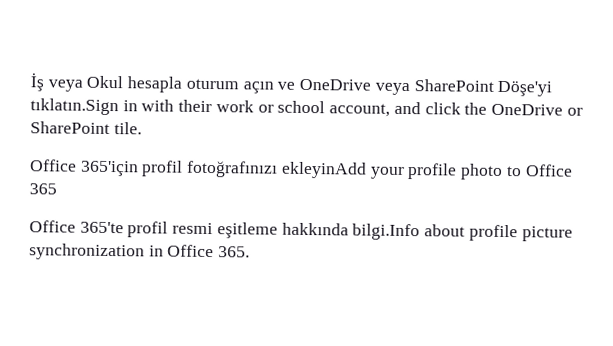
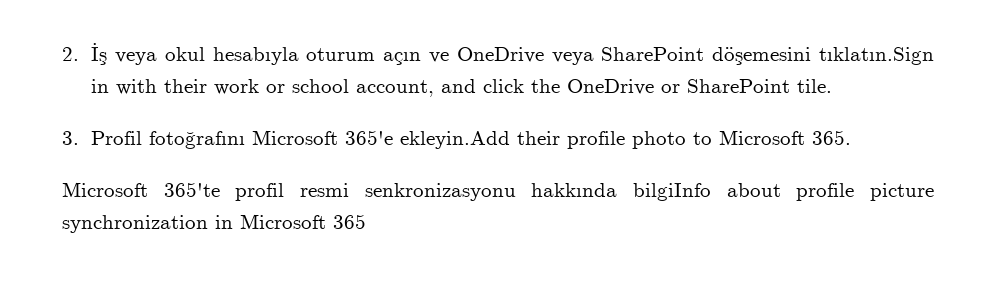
(30, 82) none -> [62,47,79,61] 2.
[86,75,183,93] Okul hesapla -> [164,47,299,65] okul hesabıyla
[497,80,553,97] Döşe'yi -> [712,47,812,65] döşemesini
[30,159,573,180] [29,183,57,195] [29,220,421,241] Office 365'için profil fotoğrafınızı ekleyinAdd your profile photo to Office 365 // Office 365'te profil resmi eşitleme hakkında bilgi.Info -> [62,130,852,149] [62,182,711,201] 3. Profil fotoğrafını Microsoft 365'e ekleyin.Add their profile photo to Microsoft 365. // Microsoft 365'te profil resmi senkronizasyonu hakkında bilgiInfo
[167,244,251,258] Office 365. -> [240,214,366,229] Microsoft 365

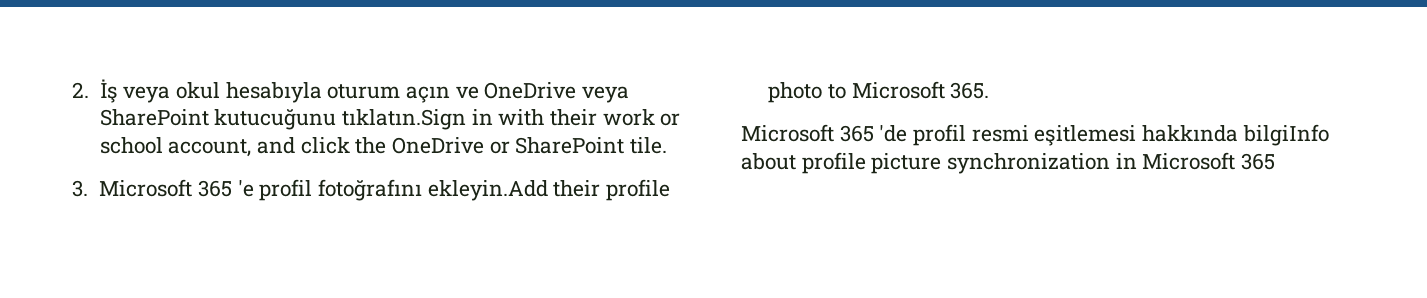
[712,47,812,65] döşemesini -> [214,109,337,130] kutucuğunu
[91,130,394,149] Profil fotoğrafını Microsoft 365'e -> [99,179,422,201] Microsoft 365 'e profil fotoğrafını
[163,182,220,197] 365'te -> [839,125,908,142] 365 'de
[364,183,516,201] senkronizasyonu -> [1034,125,1137,146] eşitlemesi

